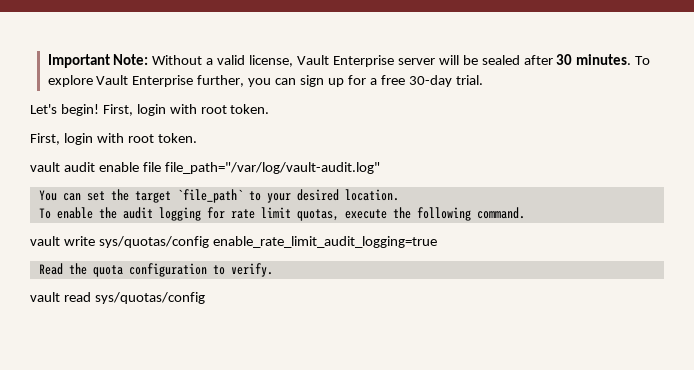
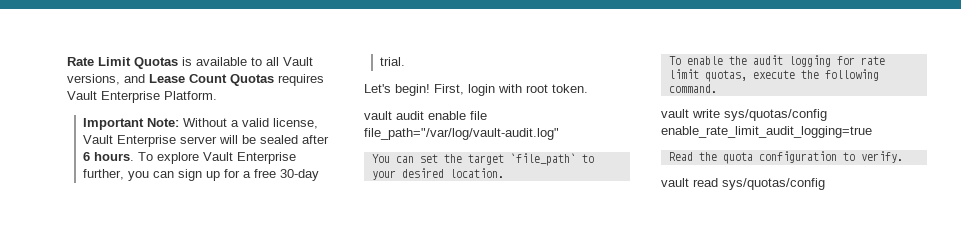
(47, 61) none -> [67,57,313,69] [67,74,324,86] [67,91,217,103] Rate Limit Quotas is available to all Vault versions, and Lease Count Quotas requires Vault Enterprise Platform. //
[556,54,632,65] 30 minutes. -> [82,152,134,161] 6 hours.
[30,133,197,145] // First, login with root token. -> (588, 88) none

